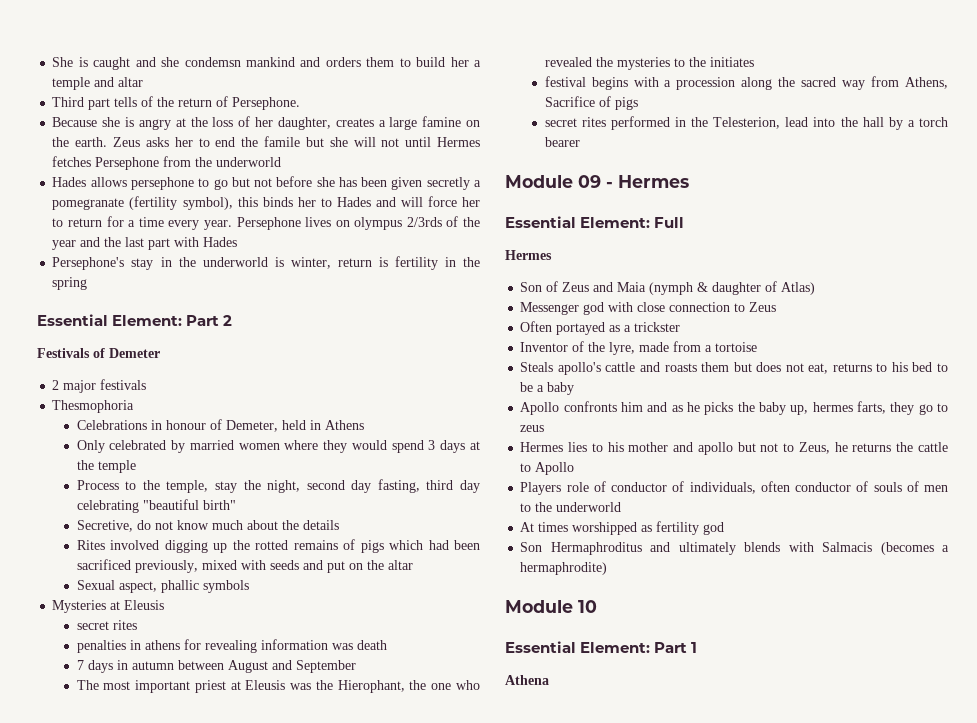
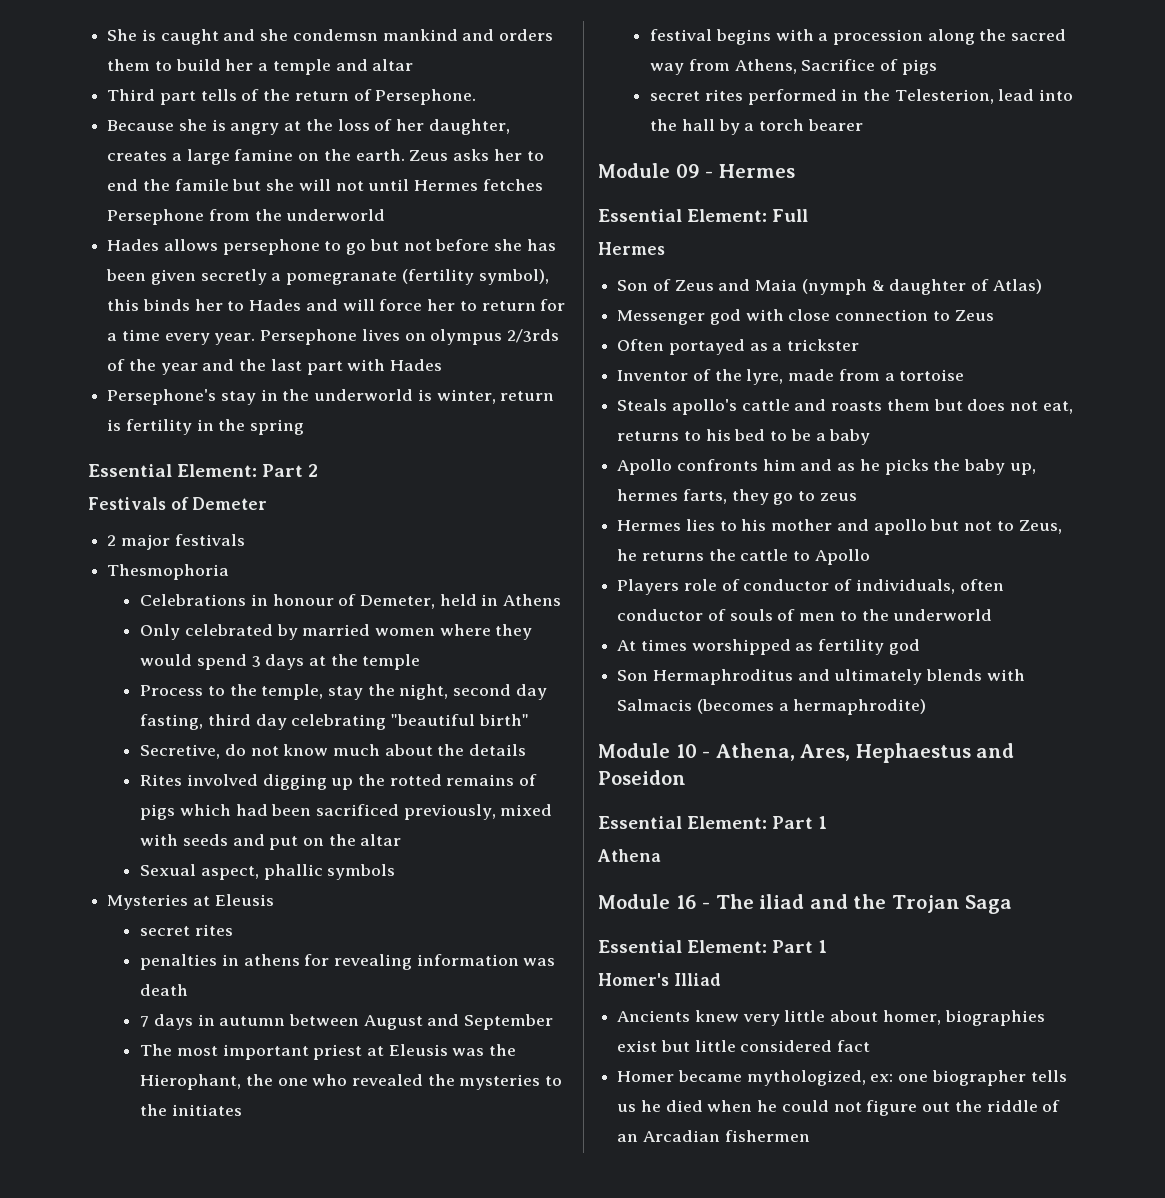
(597, 606) none -> [702,743,1015,763] [598,770,686,785] - Athena, Ares, Hephaestus and Poseidon
(549, 680) none -> [598,894,1013,914] [598,940,828,953] [598,973,721,986] [617,1010,1045,1026] [617,1040,871,1052] [617,1070,1067,1086] [617,1100,1061,1116] [617,1130,810,1142] // Module 16 - The iliad and the Trojan Saga // Essential Element: Part 1 // Homer's Illiad // Ancients knew very little about homer, biographies exist but little considered fact // Homer became mythologized, ex: one biographer tells us he died when he could not figure out the riddle of an Arcadian fishermen

